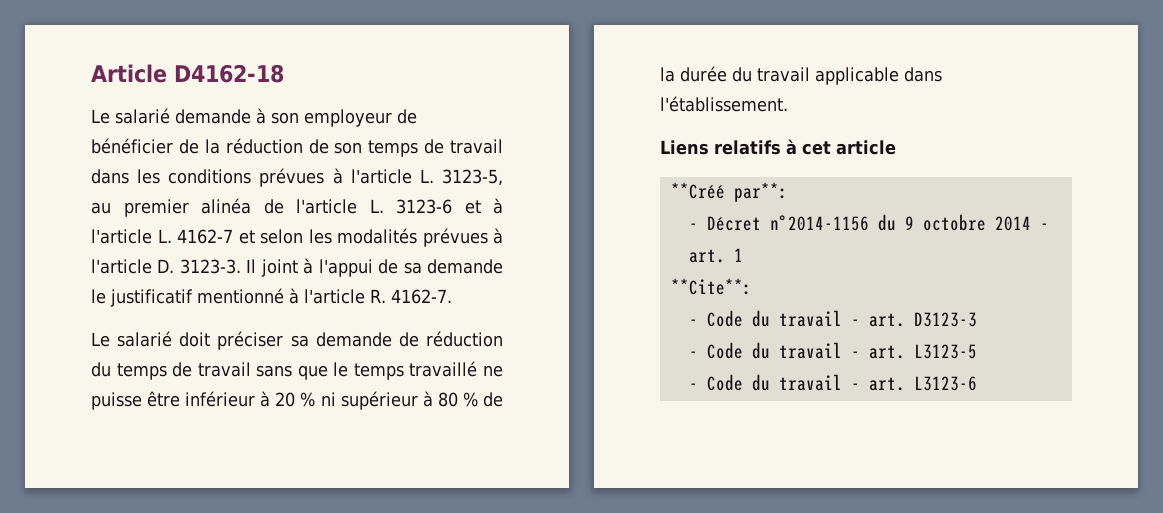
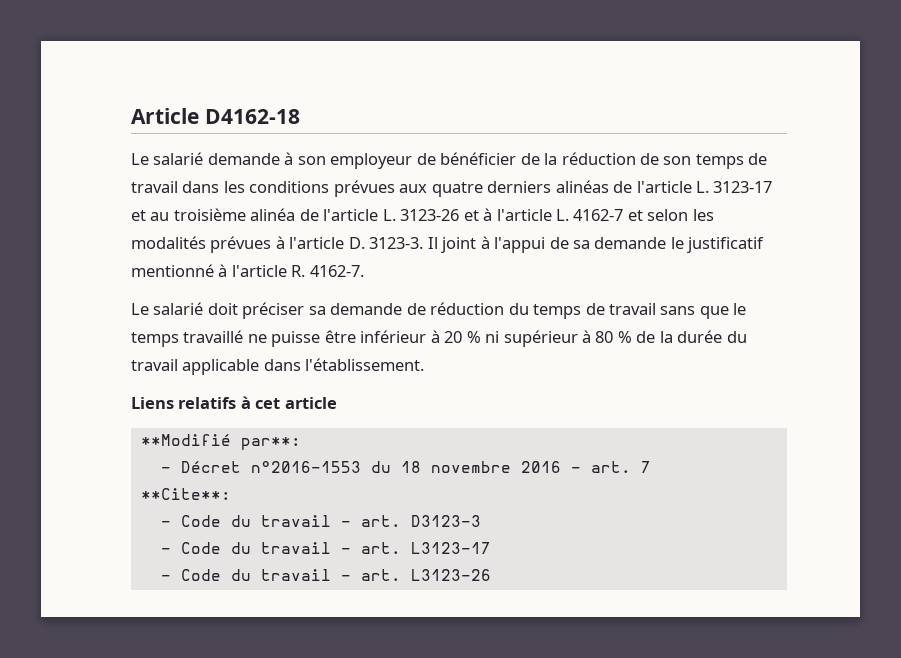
[332,168,504,186] [91,199,189,217] à l'article L. 3123-5, au premier -> [399,180,773,197] [131,208,246,221] aux quatre derniers alinéas de l'article L. 3123-17 et au troisième
[396,199,452,214] 3123-6 -> [400,209,460,221] 3123-26
[670,182,725,199] **Créé -> [140,434,231,446] **Modifié
[769,214,1049,231] [688,248,743,263] n°2014-1156 du 9 octobre 2014 - art. 1 -> [250,461,651,473] n°2016-1553 du 18 novembre 2016 - art. 7
[913,344,977,359] [688,374,977,391] L3123-5 // - Code du travail - art. L3123-6 -> [410,542,491,554] [160,569,491,581] L3123-17 // - Code du travail - art. L3123-26

